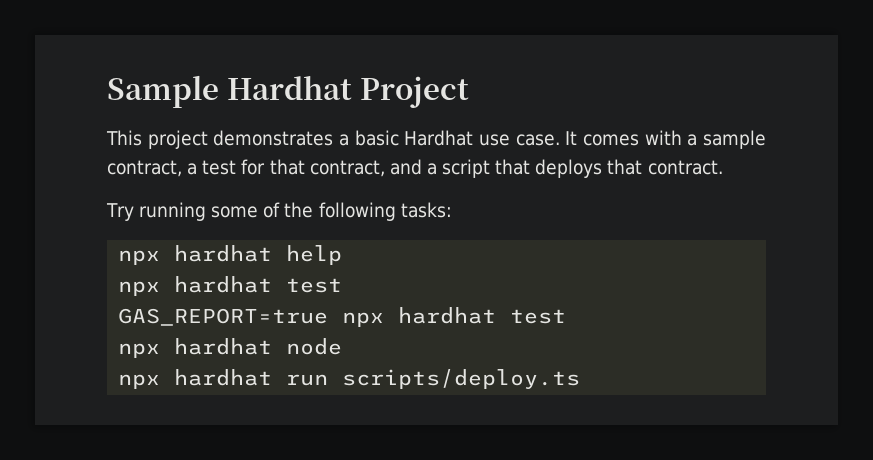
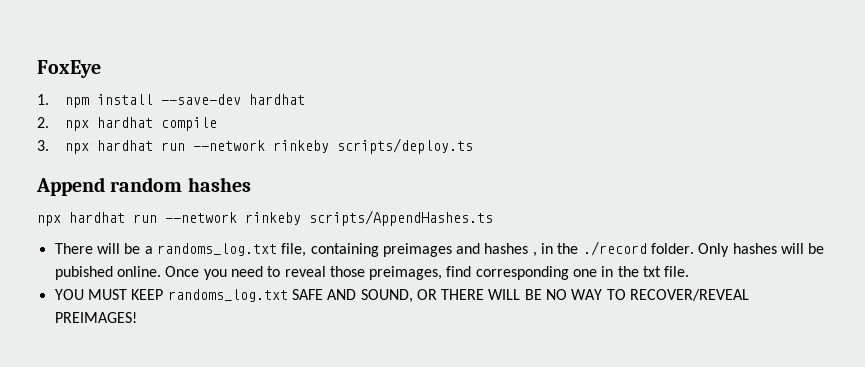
[107,75,469,108] [106,130,767,149] [107,159,723,178] [106,202,452,221] [118,245,343,265] [118,276,343,296] [118,307,567,327] [118,338,343,358] [118,369,581,389] Sample Hardhat Project // This project demonstrates a basic Hardhat use case. It comes with a sample contract, a test for that contract, and a script that deploys that contract. // Try running some of the following tasks: // npx hardhat help // npx hardhat test // GAS_REPORT=true npx hardhat test // npx hardhat node // npx hardhat run scripts/deploy.ts -> [37,60,101,78] [37,94,305,108] [37,117,217,131] [37,138,473,154] [36,177,251,196] [37,210,493,226] [54,241,825,257] [54,266,690,280] [54,289,750,303] [54,312,137,323] FoxEye // 1. npm install --save-dev hardhat // 2. npx hardhat compile // 3. npx hardhat run --network rinkeby scripts/deploy.ts // Append random hashes // npx hardhat run --network rinkeby scripts/AppendHashes.ts // There will be a randoms_log.txt file, containing preimages and hashes , in the ./record folder. Only hashes will be pubished online. Once you need to reveal those preimages, find corresponding one in the txt file. // YOU MUST KEEP randoms_log.txt SAFE AND SOUND, OR THERE WILL BE NO WAY TO RECOVER/REVEAL PREIMAGES!

